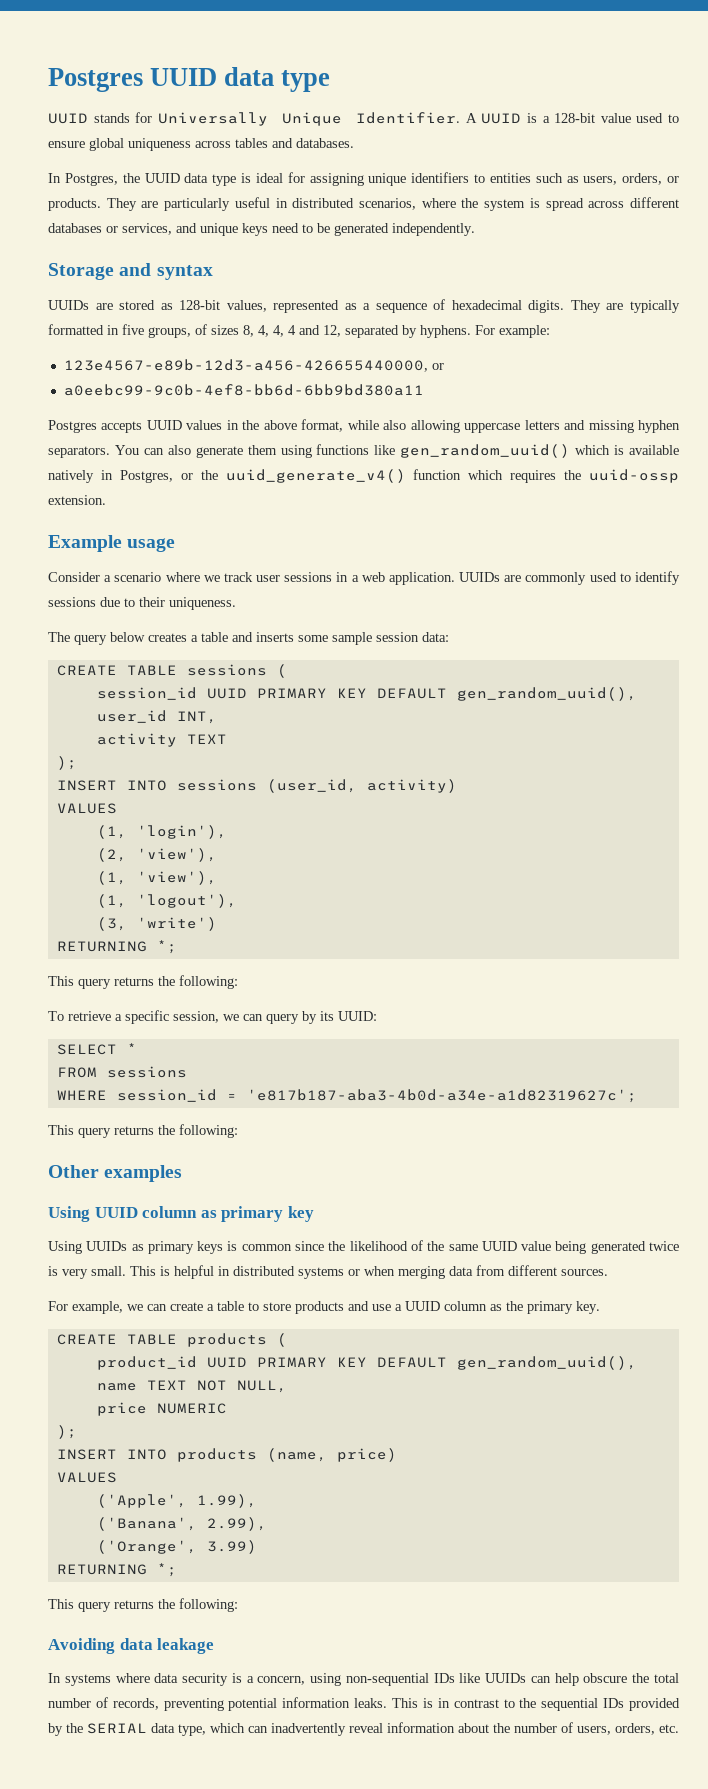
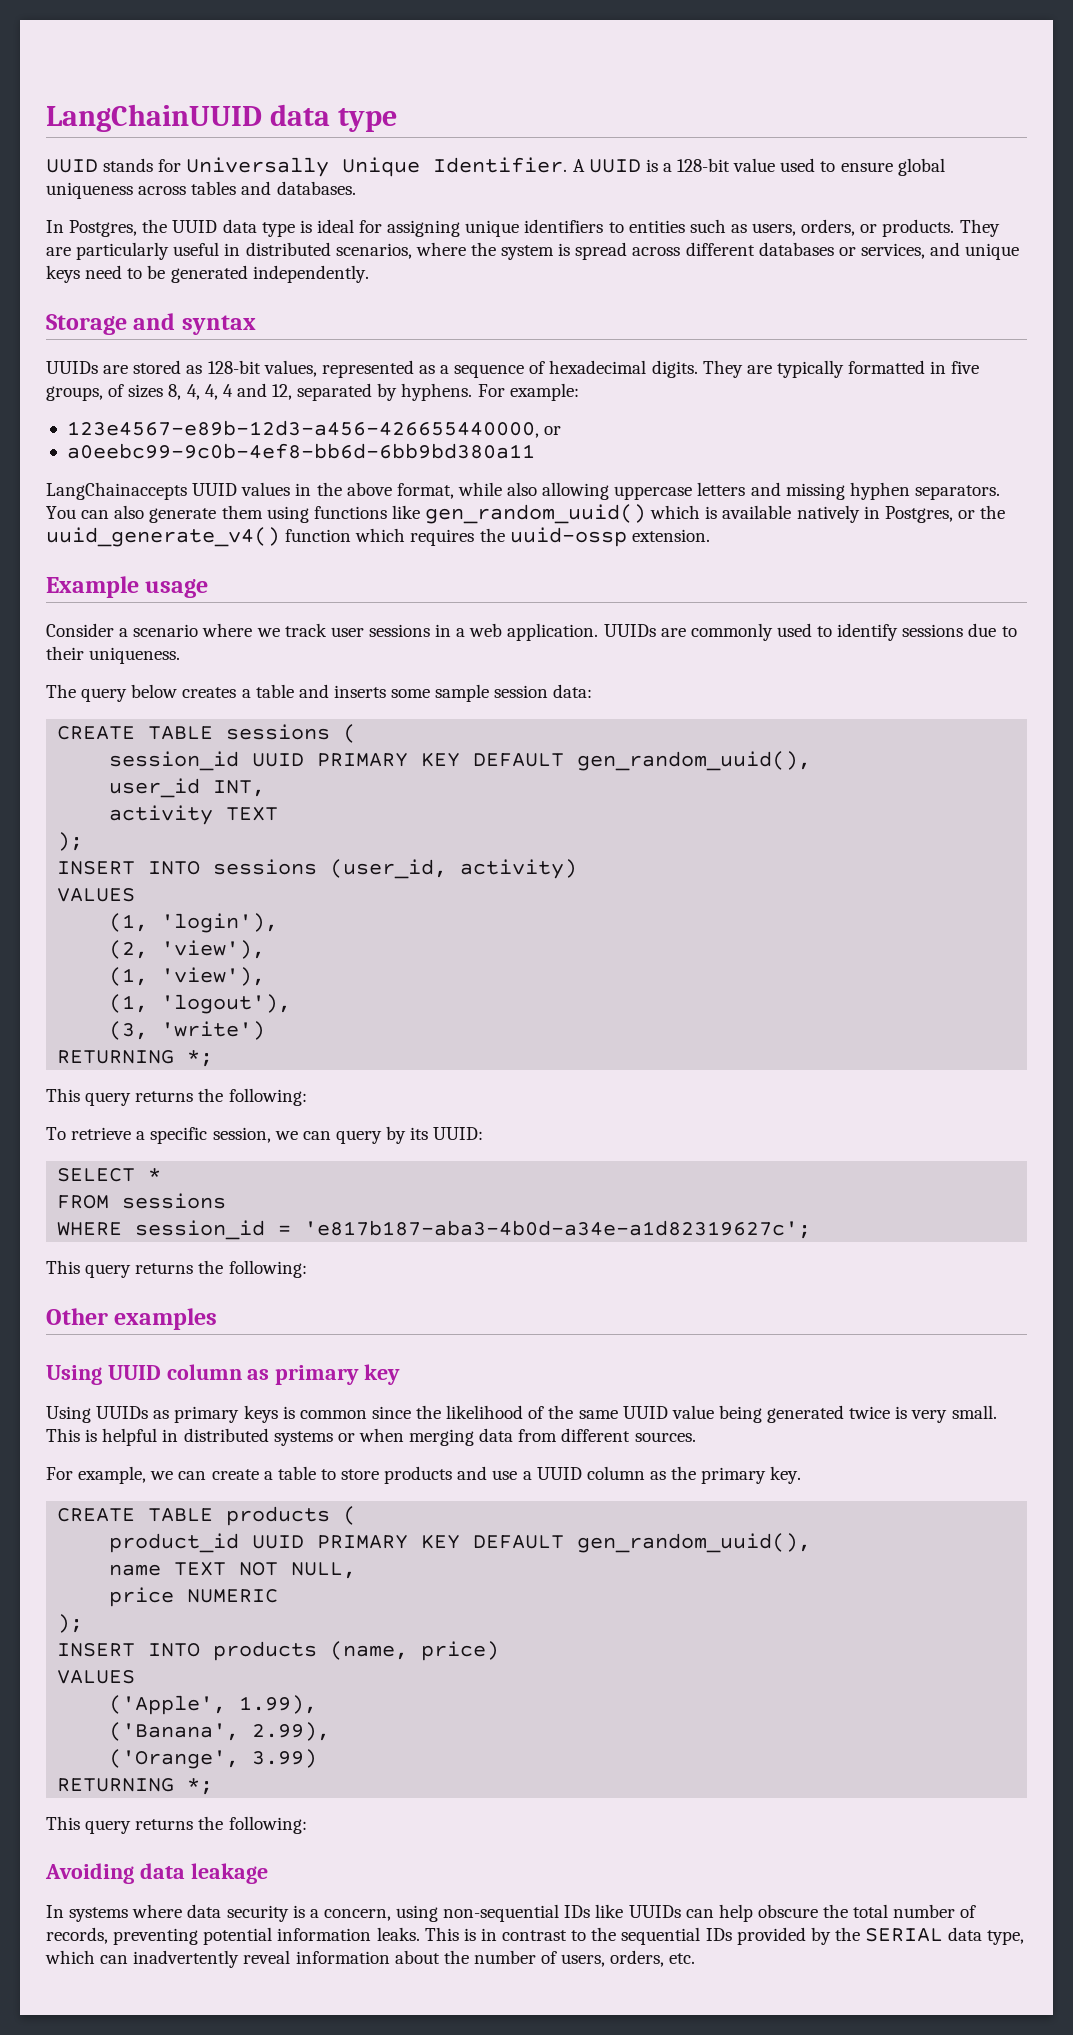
[48,68,218,92] Postgres UUID -> [46,104,262,132] LangChainUUID
[48,420,143,433] Postgres accepts -> [46,482,187,500] LangChainaccepts

